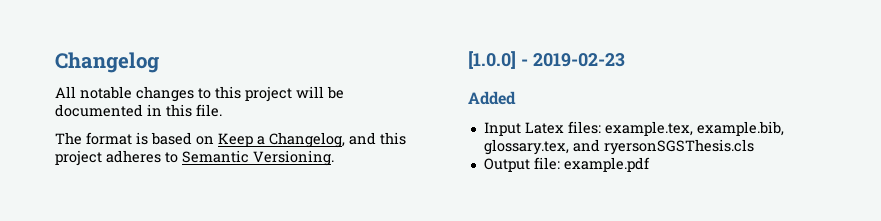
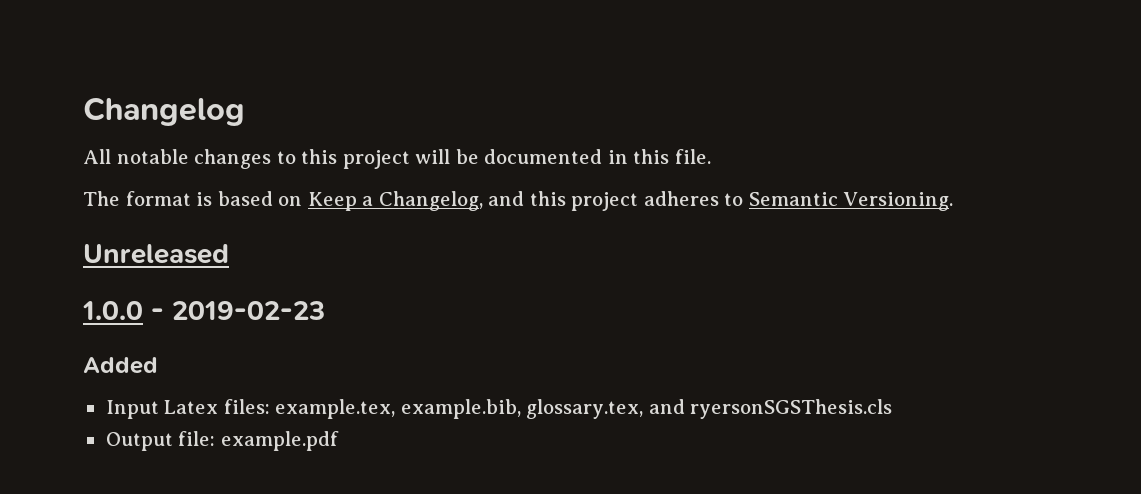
[468,51,516,69] [1.0.0] -> [83,244,229,264] [82,301,143,320] Unreleased // 1.0.0

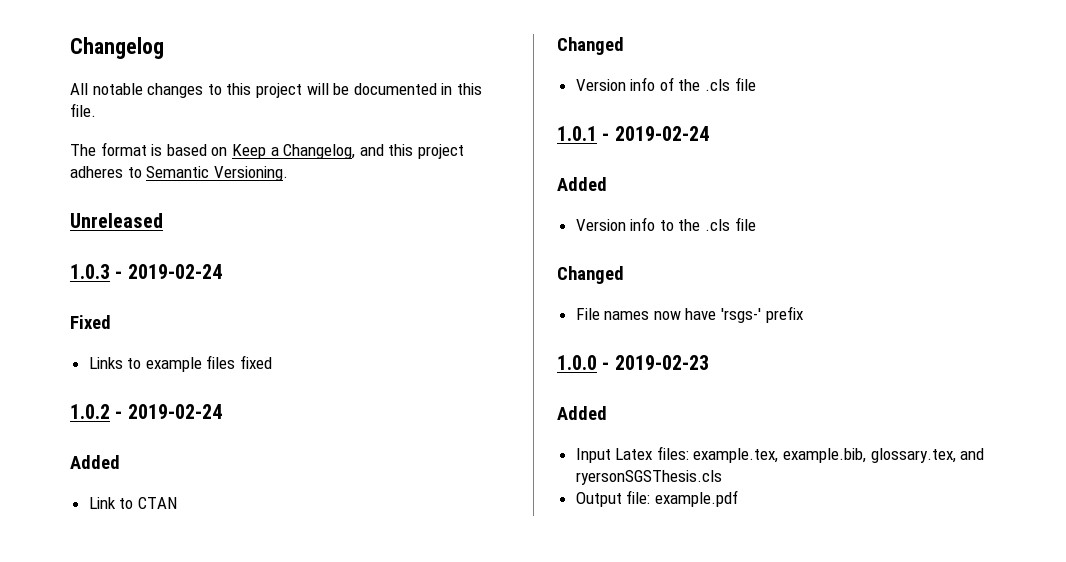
(229, 254) none -> [70,264,222,279] [70,315,111,329] [88,355,273,372] [70,404,222,419] [70,455,120,469] [88,497,177,509] [557,37,624,55] [575,77,756,91] [557,126,709,141] [557,177,607,191] [575,217,756,231] [557,266,624,284] [575,306,803,323] // 1.0.3 - 2019-02-24 // Fixed // Links to example files fixed // 1.0.2 - 2019-02-24 // Added // Link to CTAN // Changed // Version info of the .cls file // 1.0.1 - 2019-02-24 // Added // Version info to the .cls file // Changed // File names now have 'rsgs-' prefix

